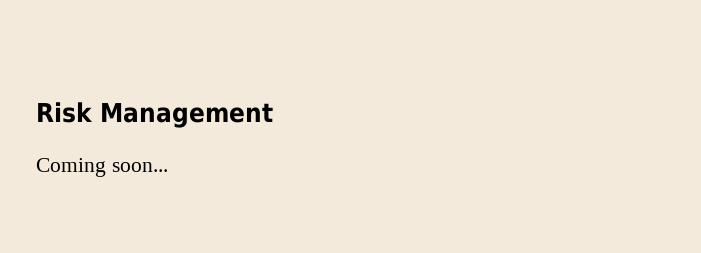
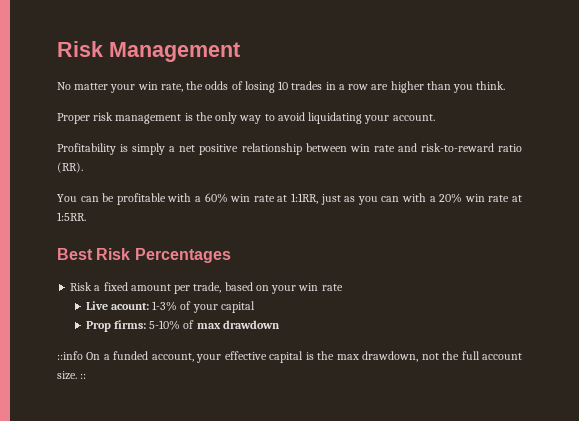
[36,158,168,177] Coming soon... -> [57,81,506,93] [57,112,435,124] [57,143,522,155] [57,162,83,173] [57,193,523,205] [57,212,86,221] [57,248,231,263] [70,282,343,294] [85,301,255,313] [85,320,280,332] [57,351,522,363] [57,371,87,380] No matter your win rate, the odds of losing 10 trades in a row are higher than you think. // Proper risk management is the only way to avoid liquidating your account. // Profitability is simply a net positive relationship between win rate and risk-to-reward ratio (RR). // You can be profitable with a 60% win rate at 1:1RR, just as you can with a 20% win rate at 1:5RR. // Best Risk Percentages // Risk a fixed amount per trade, based on your win rate // Live acount: 1-3% of your capital // Prop firms: 5-10% of max drawdown // ::info On a funded account, your effective capital is the max drawdown, not the full account size. ::

